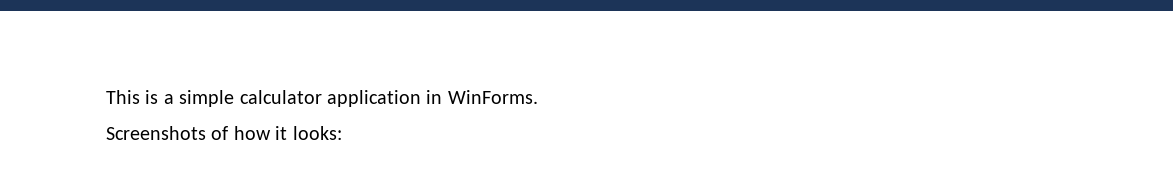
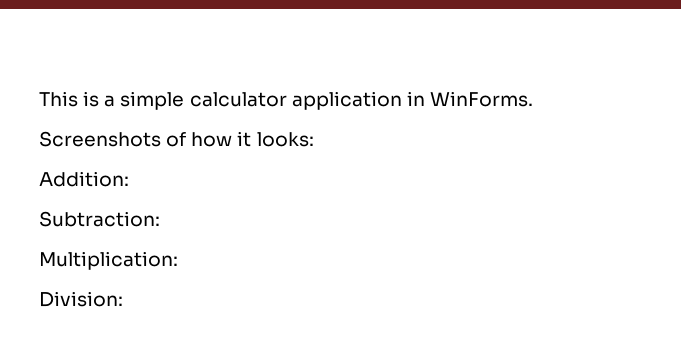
(342, 133) none -> [39,171,129,187] [39,211,160,227] [39,251,178,270] [39,291,123,307] // Addition: // Subtraction: // Multiplication: // Division:

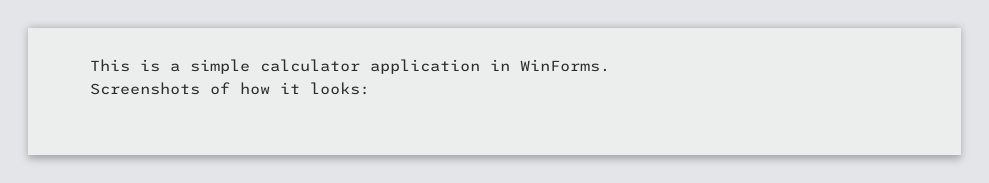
[39,171,129,187] [39,211,160,227] [39,251,178,270] [39,291,123,307] // Addition: // Subtraction: // Multiplication: // Division: -> (370, 88) none

